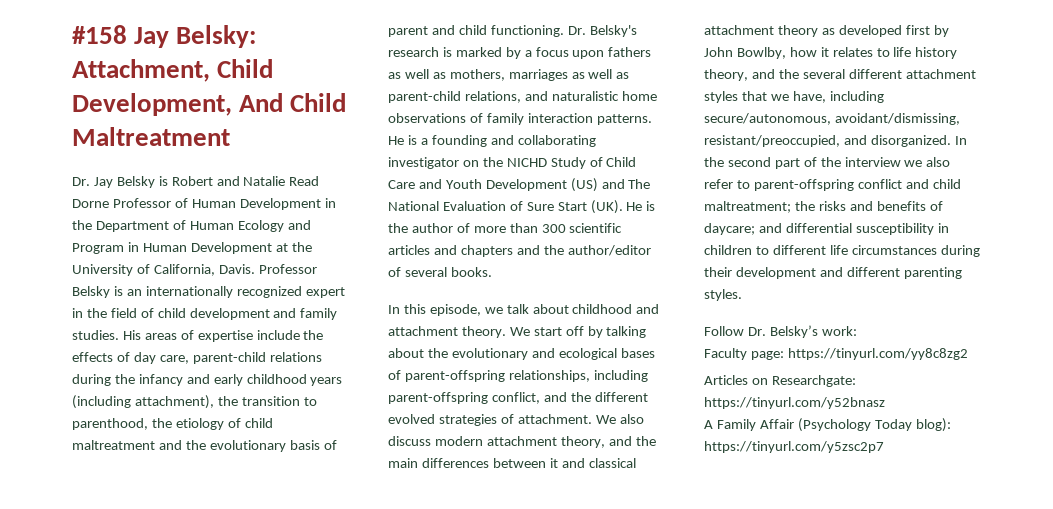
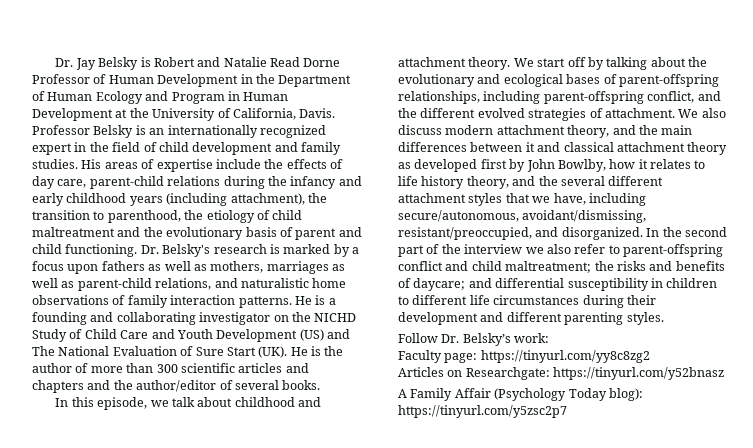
[72,25,257,48] [72,59,274,82] [72,93,347,116] [72,127,230,146] #158 Jay Belsky: Attachment, Child Development, And Child Maltreatment // -> (55, 62) none

